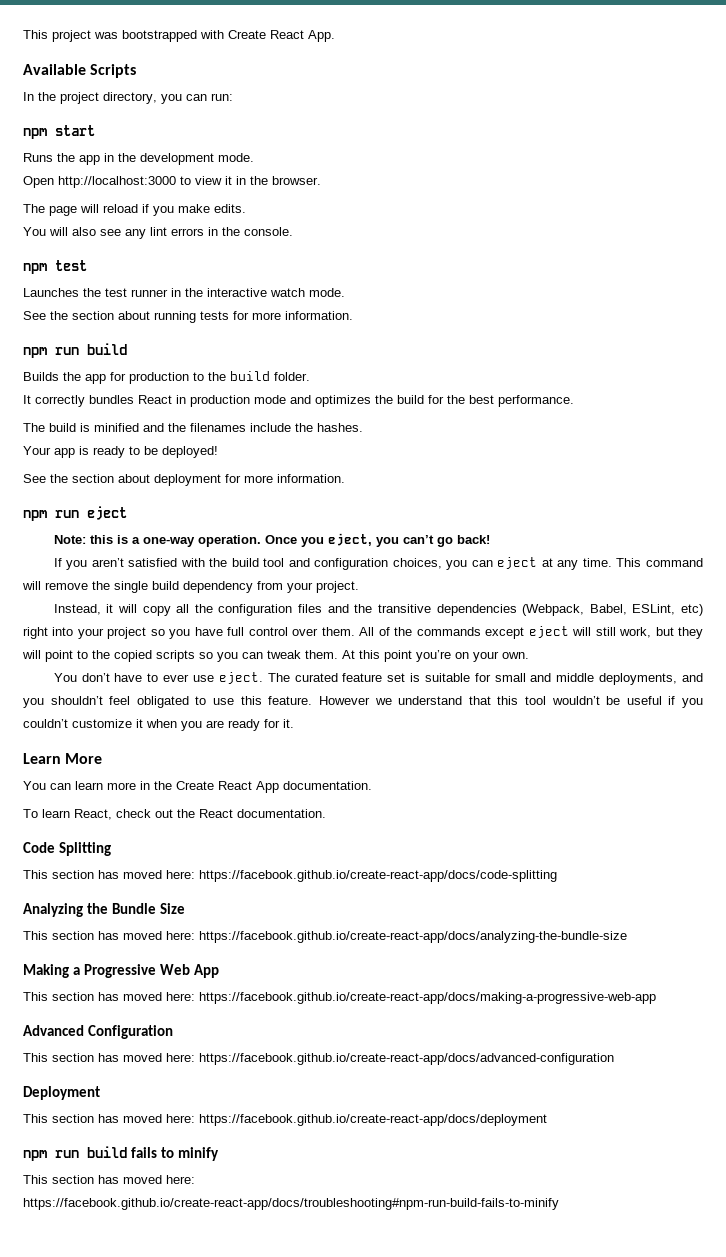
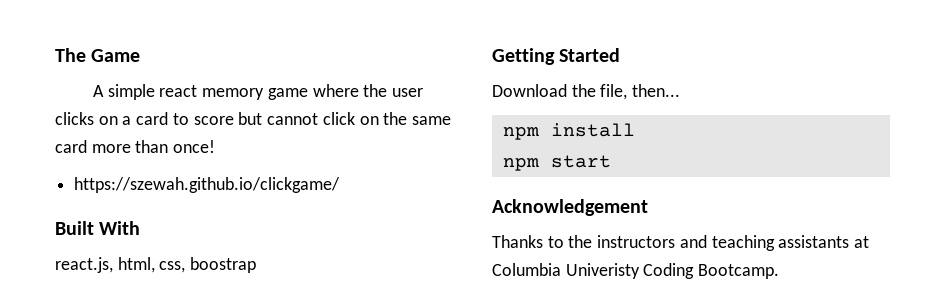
[23,30,335,42] [23,64,137,78] [23,92,233,104] [23,125,95,139] [23,153,254,165] [23,176,321,188] [23,204,246,216] [23,227,293,239] [23,260,87,274] [23,288,345,297] [23,311,353,323] [23,343,127,358] [23,371,310,384] [23,395,574,407] [23,423,363,432] [23,446,218,458] [23,474,345,486] [23,506,127,521] [53,533,490,547] [53,557,703,570] [22,581,359,593] [53,604,703,616] [23,626,704,639] [22,650,529,662] [53,672,703,685] [23,696,703,708] [23,719,294,731] [23,753,103,764] [23,781,372,793] [23,809,326,820] [23,842,112,856] [23,870,557,882] [23,903,186,917] [23,931,627,943] [23,964,220,978] [23,992,656,1004] [23,1025,174,1039] [23,1053,614,1065] [23,1086,100,1100] [23,1114,547,1126] [23,1146,220,1161] [23,1175,195,1184] [23,1198,559,1210] This project was bootstrapped with Create React App. // Available Scripts // In the project directory, you can run: // npm start // Runs the app in the development mode. // Open http://localhost:3000 to view it in the browser. // The page will reload if you make edits. // You will also see any lint errors in the console. // npm test // Launches the test runner in the interactive watch mode. // See the section about running tests for more information. // npm run build // Builds the app for production to the build folder. // It correctly bundles React in production mode and optimizes the build for the best performance. // The build is minified and the filenames include the hashes. // Your app is ready to be deployed! // See the section about deployment for more information. // npm run eject // Note: this is a one-way operation. Once you eject, you can’t go back! // If you aren’t satisfied with the build tool and configuration choices, you can eject at any time. This command will remove the single build dependency from your project. // Instead, it will copy all the configuration files and the transitive dependencies (Webpack, Babel, ESLint, etc) right into your project so you have full control over them. All of the commands except eject will still work, but they will point to the copied scripts so you can tweak them. At this point you’re on your own. // You don’t have to ever use eject. The curated feature set is suitable for small and middle deployments, and you shouldn’t feel obligated to use this feature. However we understand that this tool wouldn’t be useful if you couldn’t customize it when you are ready for it. // Learn More // You can learn more in the Create React App documentation. // To learn React, check out the React documentation. // Code Splitting // This section has moved here: https://facebook.github.io/create-react-app/docs/code-splitting // Analyzing the Bundle Size // This section has moved here: https://facebook.github.io/create-react-app/docs/analyzing-the-bundle-size // Making a Progressive Web App // This section has moved here: https://facebook.github.io/create-react-app/docs/making-a-progressive-web-app // Advanced Configuration // This section has moved here: https://facebook.github.io/create-react-app/docs/advanced-configuration // Deployment // This section has moved here: https://facebook.github.io/create-react-app/docs/deployment // npm run build fails to minify // This section has moved here: https://facebook.github.io/create-react-app/docs/troubleshooting#npm-run-build-fails-to-minify -> [55,48,141,62] [93,84,424,100] [55,112,451,125] [55,140,216,153] [74,177,341,193] [55,221,141,235] [55,257,257,273] [492,48,621,65] [492,84,681,100] [502,123,635,140] [502,155,611,171] [492,199,648,216] [492,235,870,251] [492,263,780,279] The Game // A simple react memory game where the user clicks on a card to score but cannot click on the same card more than once! // https://szewah.github.io/clickgame/ // Built With // react.js, html, css, boostrap // Getting Started // Download the file, then... // npm install // npm start // Acknowledgement // Thanks to the instructors and teaching assistants at Columbia Univeristy Coding Bootcamp.

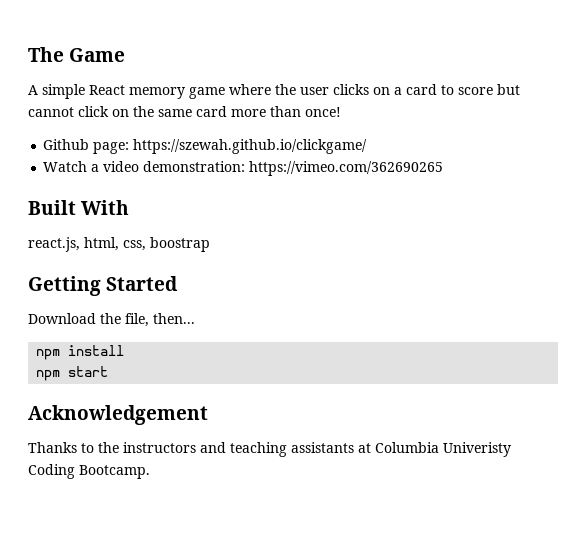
[159,85,198,97] react -> [89,85,125,95] React
(216, 146) none -> [43,139,130,154] Github page:
(341, 185) none -> [43,161,444,176] // Watch a video demonstration: https://vimeo.com/362690265

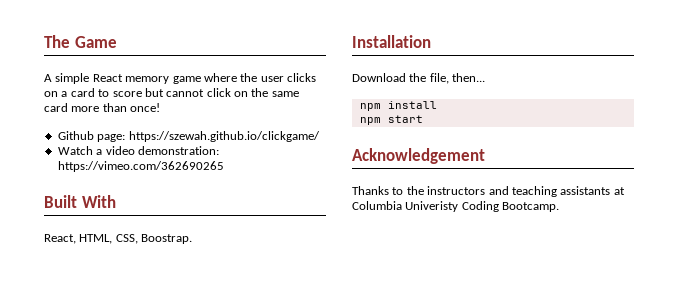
[28,237,210,252] [28,276,179,296] react.js, html, css, boostrap // Getting Started -> [44,234,193,244] [352,35,431,48] React, HTML, CSS, Boostrap. // Installation

